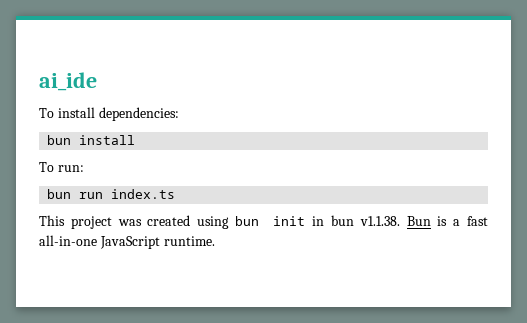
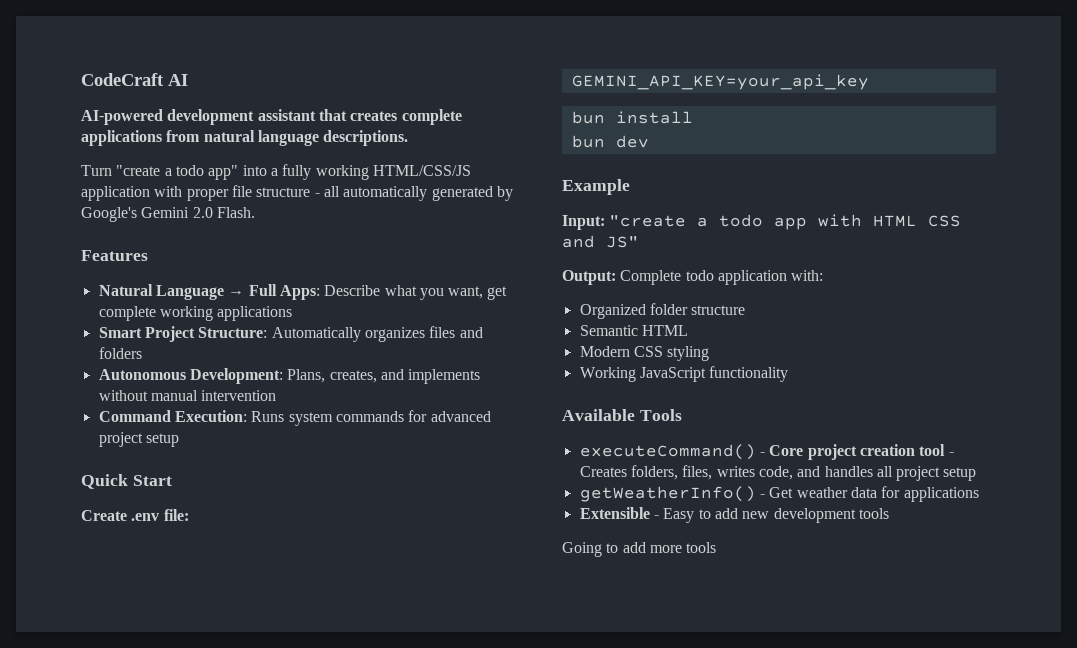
[39,72,97,91] [39,107,179,121] [47,135,136,145] [39,162,84,172] [47,189,176,199] [39,215,488,229] [39,235,215,249] ai_ide // To install dependencies: // bun install // To run: // bun run index.ts // This project was created using bun init in bun v1.1.38. Bun is a fast all-in-one JavaScript runtime. -> [81,73,188,86] [81,109,462,125] [81,130,409,146] [81,164,471,180] [81,185,513,201] [81,207,255,222] [81,250,148,261] [98,284,508,300] [98,306,293,321] [98,326,483,342] [98,347,142,359] [98,368,481,384] [98,390,277,401] [98,410,491,426] [98,432,179,447] [81,474,172,489] [81,509,189,521] [571,74,869,90] [571,111,693,124] [571,135,649,148] [562,179,630,195] [562,214,962,230] [562,235,639,248] [562,270,824,285] [579,303,746,319] [579,325,688,336] [579,346,710,361] [579,366,789,382] [562,409,682,421] [579,444,954,460] [579,465,977,481] [579,486,979,502] [579,507,889,523] [562,542,717,557] CodeCraft AI // AI-powered development assistant that creates complete applications from natural language descriptions. // Turn "create a todo app" into a fully working HTML/CSS/JS application with proper file structure - all automatically generated by Google's Gemini 2.0 Flash. // Features // Natural Language → Full Apps: Describe what you want, get complete working applications // Smart Project Structure: Automatically organizes files and folders // Autonomous Development: Plans, creates, and implements without manual intervention // Command Execution: Runs system commands for advanced project setup // Quick Start // Create .env file: // GEMINI_API_KEY=your_api_key // bun install // bun dev // Example // Input: "create a todo app with HTML CSS and JS" // Output: Complete todo application with: // Organized folder structure // Semantic HTML // Modern CSS styling // Working JavaScript functionality // Available Tools // executeCommand() - Core project creation tool - Creates folders, files, writes code, and handles all project setup // getWeatherInfo() - Get weather data for applications // Extensible - Easy to add new development tools // Going to add more tools

